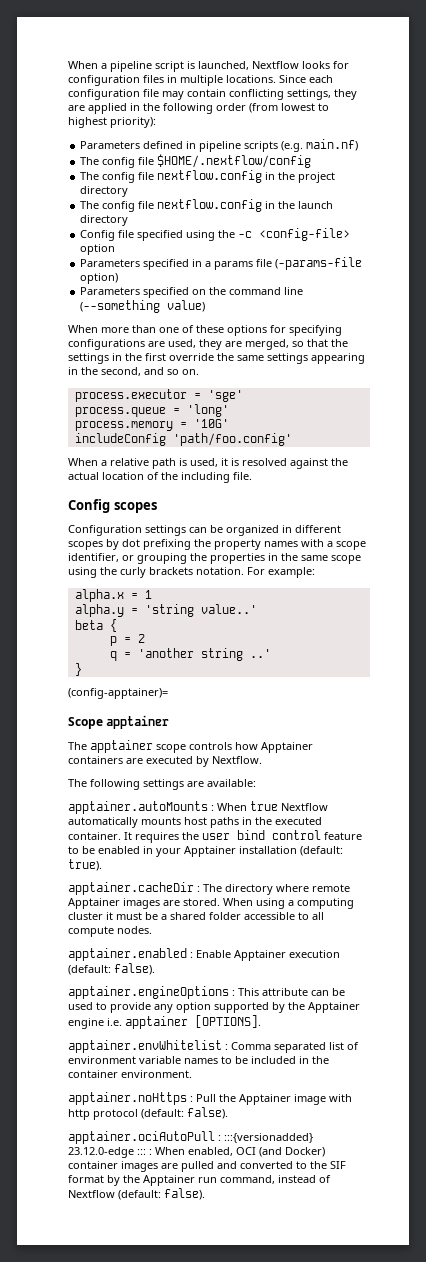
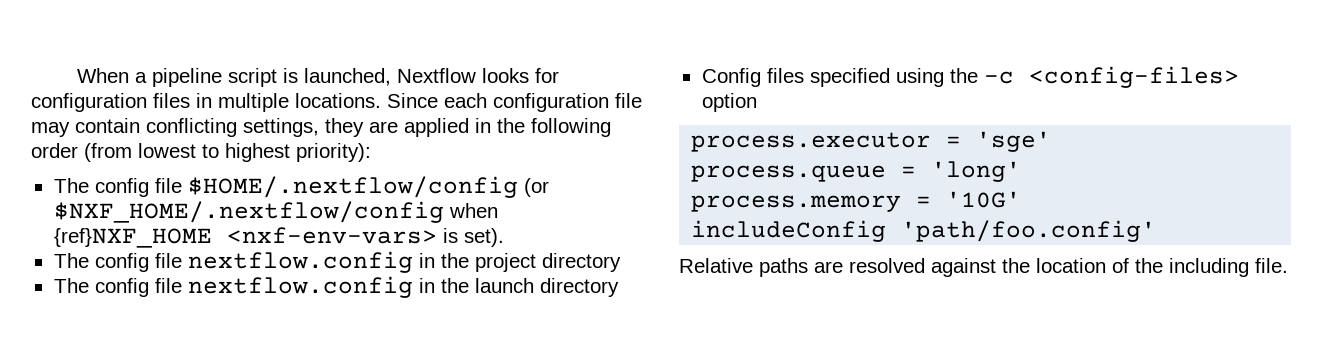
[80,139,359,152] [80,154,312,168] Parameters defined in pipeline scripts (e.g. main.nf) // The config file $HOME/.nextflow/config -> [53,176,549,198] [53,201,498,223] [53,227,504,248] The config file $HOME/.nextflow/config (or $NXF_HOME/.nextflow/config when {ref}NXF_HOME <nxf-env-vars> is set).
[118,230,135,238] file -> [766,68,804,83] files
[259,228,351,241] [80,244,116,255] [80,257,363,270] [80,273,119,284] [80,287,304,298] [80,300,206,313] [68,325,342,336] [68,339,348,350] [68,353,365,364] [68,367,199,376] <config-file> option // Parameters specified in a params file (-params-file option) // Parameters specified on the command line (--something value) // When more than one of these options for specifying configurations are used, they are merged, so that the settings in the first override the same settings appearing in the second, and so on. -> [1028,66,1239,88] [701,93,757,112] <config-files> option
[68,458,239,469] When a relative path is used, it is -> [679,258,843,277] Relative paths are
[68,472,99,480] actual -> (1030, 265) none
[68,499,157,513] [68,525,341,536] [68,539,366,550] [68,553,361,564] [68,567,315,578] [74,589,152,602] [74,604,257,617] [74,619,117,632] [109,634,145,646] [109,648,271,661] [74,663,82,676] [68,688,168,699] [68,715,170,729] [68,740,313,753] [68,756,262,767] [68,779,256,790] [68,801,328,814] [68,817,322,828] [68,830,362,843] [68,846,343,857] [68,859,102,871] [68,882,350,895] [68,898,354,909] [68,912,324,920] [68,926,152,937] [68,948,340,961] [68,963,155,975] [68,986,345,999] [68,1002,360,1013] [68,1015,261,1029] [68,1040,359,1053] [68,1056,329,1064] [68,1070,192,1078] [68,1092,352,1105] [68,1107,228,1120] [68,1131,313,1144] [68,1147,325,1158] [68,1161,346,1172] [68,1175,331,1186] [68,1188,205,1200] // Config scopes // Configuration settings can be organized in different scopes by dot prefixing the property names with a scope identifier, or grouping the properties in the same scope using the curly brackets notation. For example: // alpha.x = 1 // alpha.y = 'string value..' // beta { // p = 2 // q = 'another string ..' // } // (config-apptainer)= // Scope apptainer // The apptainer scope controls how Apptainer containers are executed by Nextflow. // The following settings are available: // apptainer.autoMounts : When true Nextflow automatically mounts host paths in the executed container. It requires the user bind control feature to be enabled in your Apptainer installation (default: true). // apptainer.cacheDir : The directory where remote Apptainer images are stored. When using a computing cluster it must be a shared folder accessible to all compute nodes. // apptainer.enabled : Enable Apptainer execution (default: false). // apptainer.engineOptions : This attribute can be used to provide any option supported by the Apptainer engine i.e. apptainer [OPTIONS]. // apptainer.envWhitelist : Comma separated list of environment variable names to be included in the container environment. // apptainer.noHttps : Pull the Apptainer image with http protocol (default: false). // apptainer.ociAutoPull : :::{versionadded} 23.12.0-edge ::: : When enabled, OCI (and Docker) container images are pulled and converted to the SIF format by the Apptainer run command, instead of Nextflow (default: false). -> (1288, 265) none

